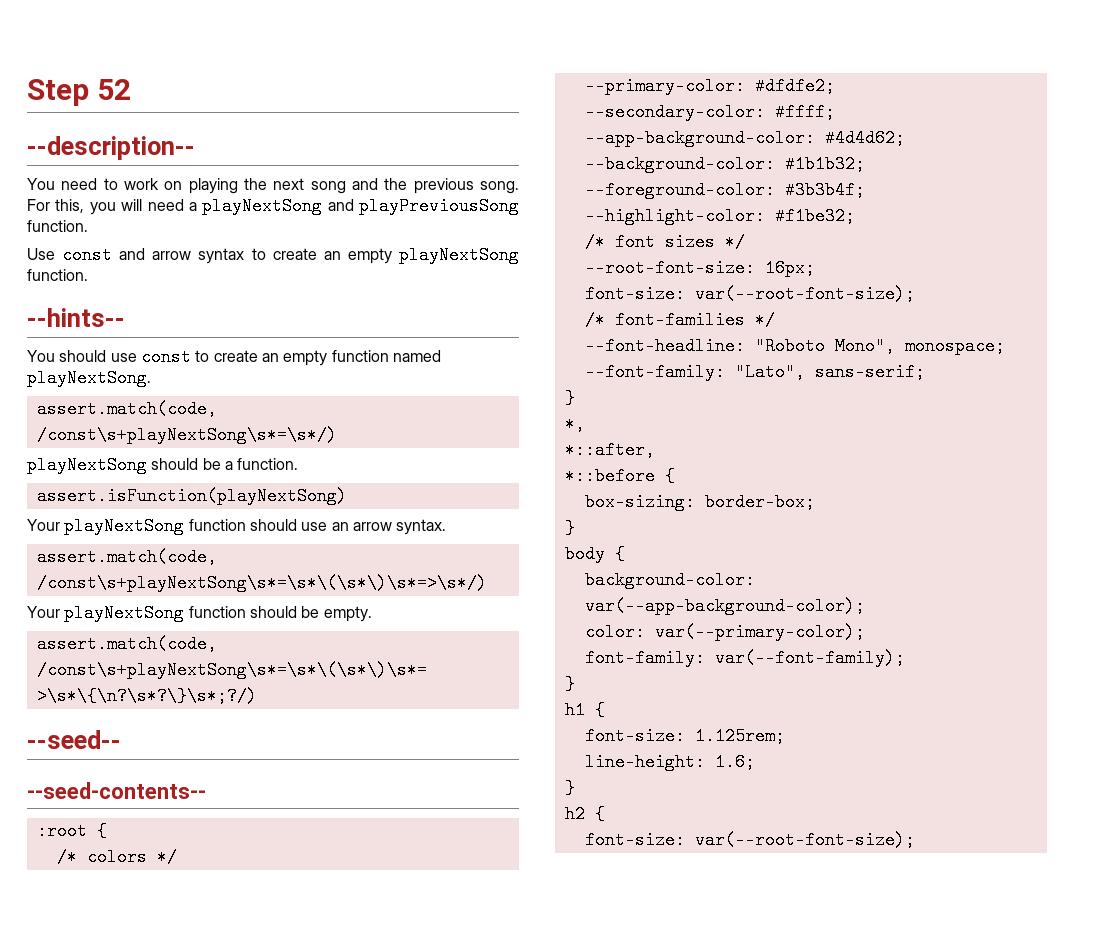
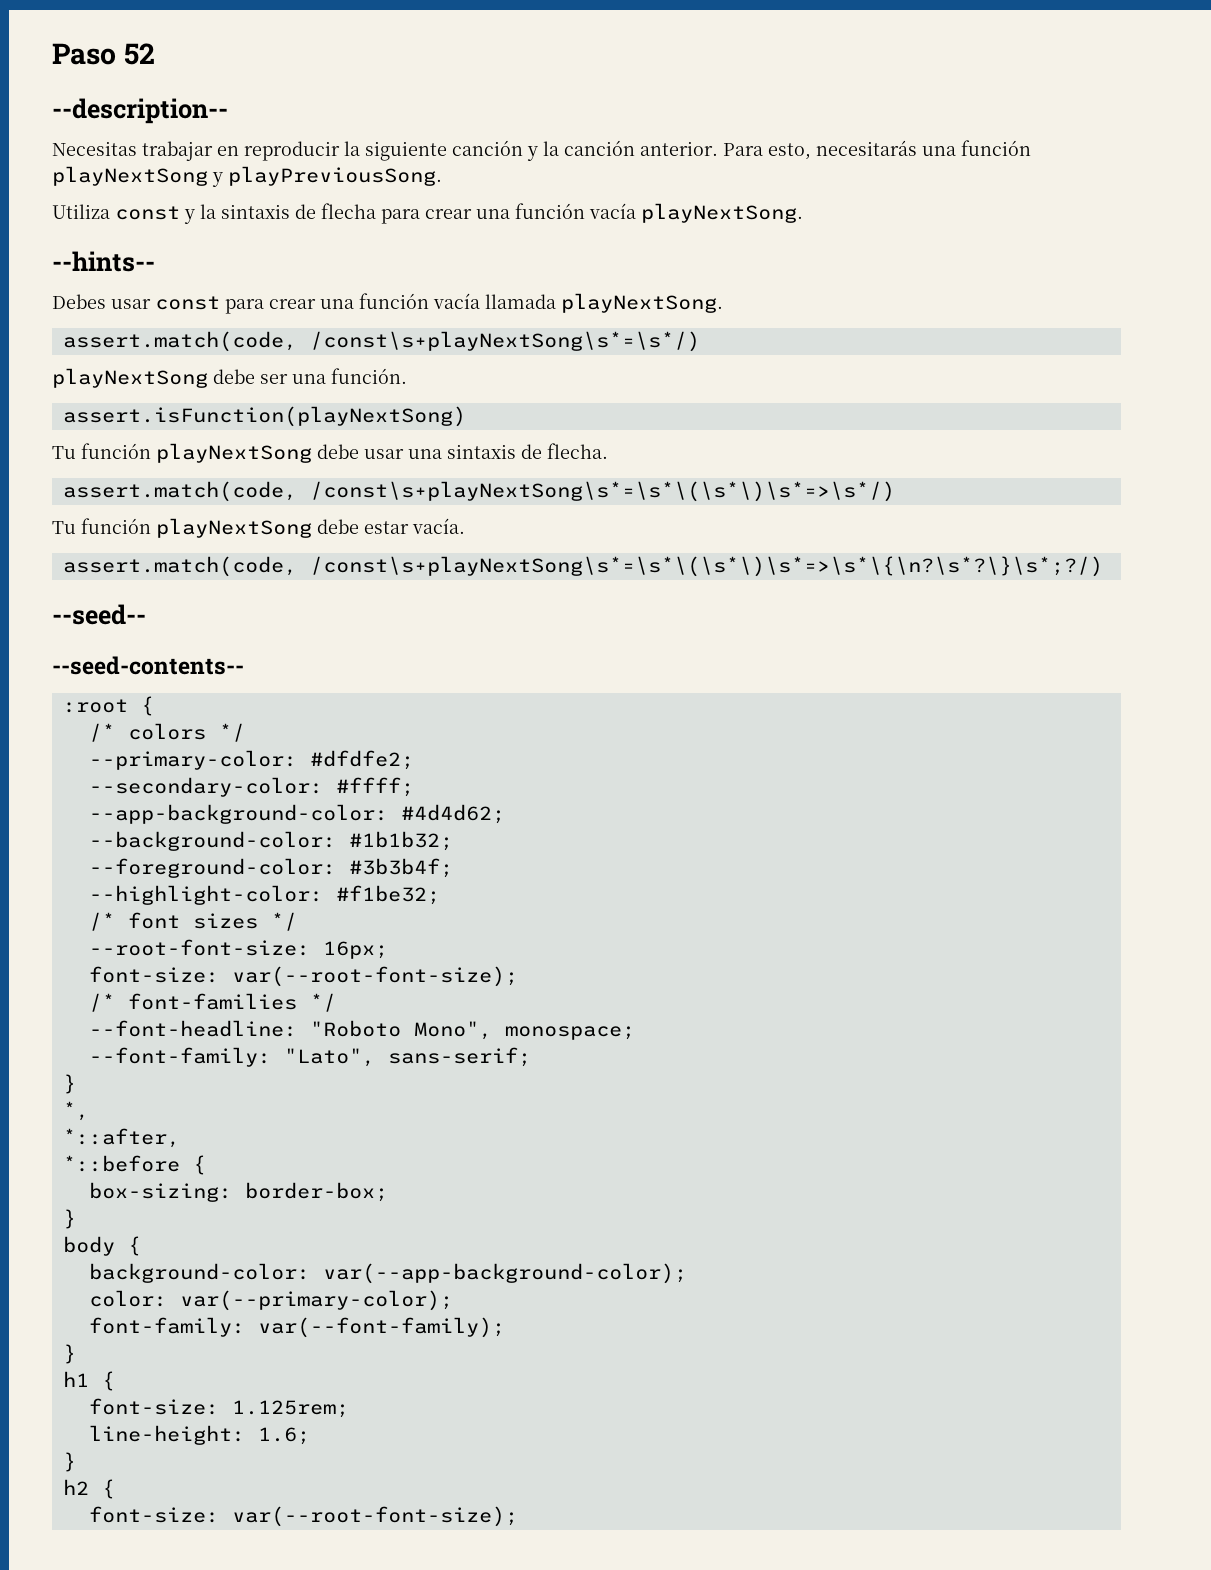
[27,79,89,106] Step -> [52,43,116,65] Paso
[27,178,519,194] [27,197,519,215] [27,220,88,232] [27,246,519,264] [27,269,88,281] [27,308,125,327] [27,348,441,366] [27,369,151,387] [36,400,217,418] [36,426,337,444] [27,456,299,474] [36,487,347,505] [27,517,447,535] [36,548,217,566] [36,574,487,592] [27,604,372,622] You need to work on playing the next song and the previous song. For this, you will need a playNextSong and playPreviousSong function. // Use const and arrow syntax to create an empty playNextSong function. // --hints-- // You should use const to create an empty function named playNextSong. // assert.match(code, /const\s+playNextSong\s*=\s*/) // playNextSong should be a function. // assert.isFunction(playNextSong) // Your playNextSong function should use an arrow syntax. // assert.match(code, /const\s+playNextSong\s*=\s*\(\s*\)\s*=>\s*/) // Your playNextSong function should be empty. -> [52,140,1031,161] [52,166,442,187] [52,203,803,224] [52,251,155,272] [52,293,723,314] [62,331,700,352] [52,368,407,388] [62,406,466,427] [52,443,608,463] [62,481,895,502] [52,518,465,538] Necesitas trabajar en reproducir la siguiente canción y la canción anterior. Para esto, necesitarás una función playNextSong y playPreviousSong. // Utiliza const y la sintaxis de flecha para crear una función vacía playNextSong. // --hints-- // Debes usar const para crear una función vacía llamada playNextSong. // assert.match(code, /const\s+playNextSong\s*=\s*/) // playNextSong debe ser una función. // assert.isFunction(playNextSong) // Tu función playNextSong debe usar una sintaxis de flecha. // assert.match(code, /const\s+playNextSong\s*=\s*\(\s*\)\s*=>\s*/) // Tu función playNextSong debe estar vacía.

